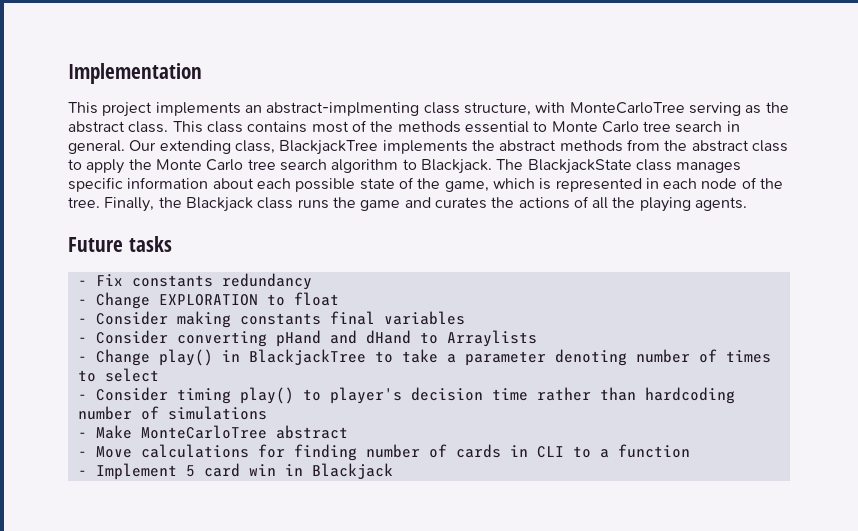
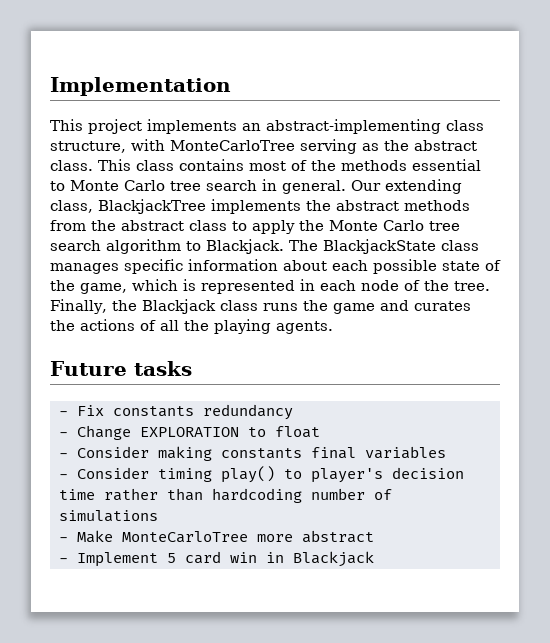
[266,102,420,116] abstract-implmenting -> [266,119,441,134] abstract-implementing
[77,330,537,347] [77,349,771,366] [77,368,159,382] // - Consider converting pHand and dHand to Arraylists // - Change play() in BlackjackTree to take a parameter denoting number of times to select -> (446, 452) none
[275,425,348,439] [77,444,690,461] abstract // - Move calculations for finding number of cards in CLI to a function -> [256,530,374,543] more abstract

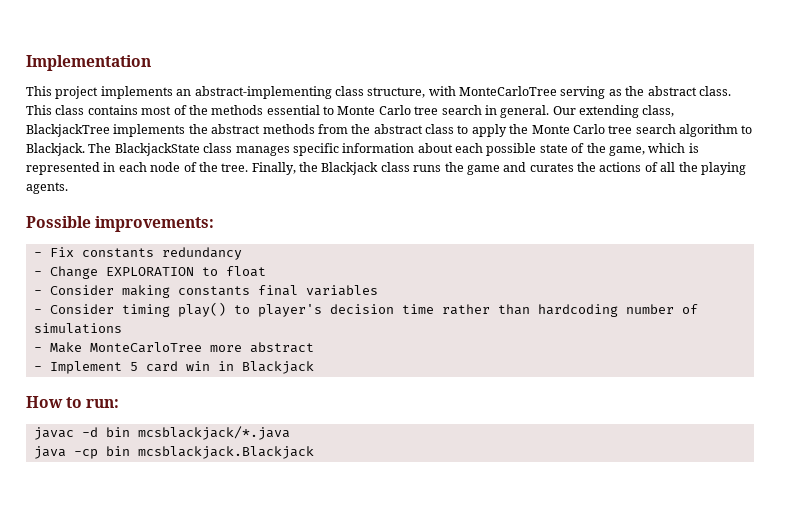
[50,361,192,376] Future tasks -> [26,216,215,232] Possible improvements:
(374, 559) none -> [26,396,120,408] [33,426,290,440] [33,446,314,459] // How to run: // javac -d bin mcsblackjack/*.java // java -cp bin mcsblackjack.Blackjack

